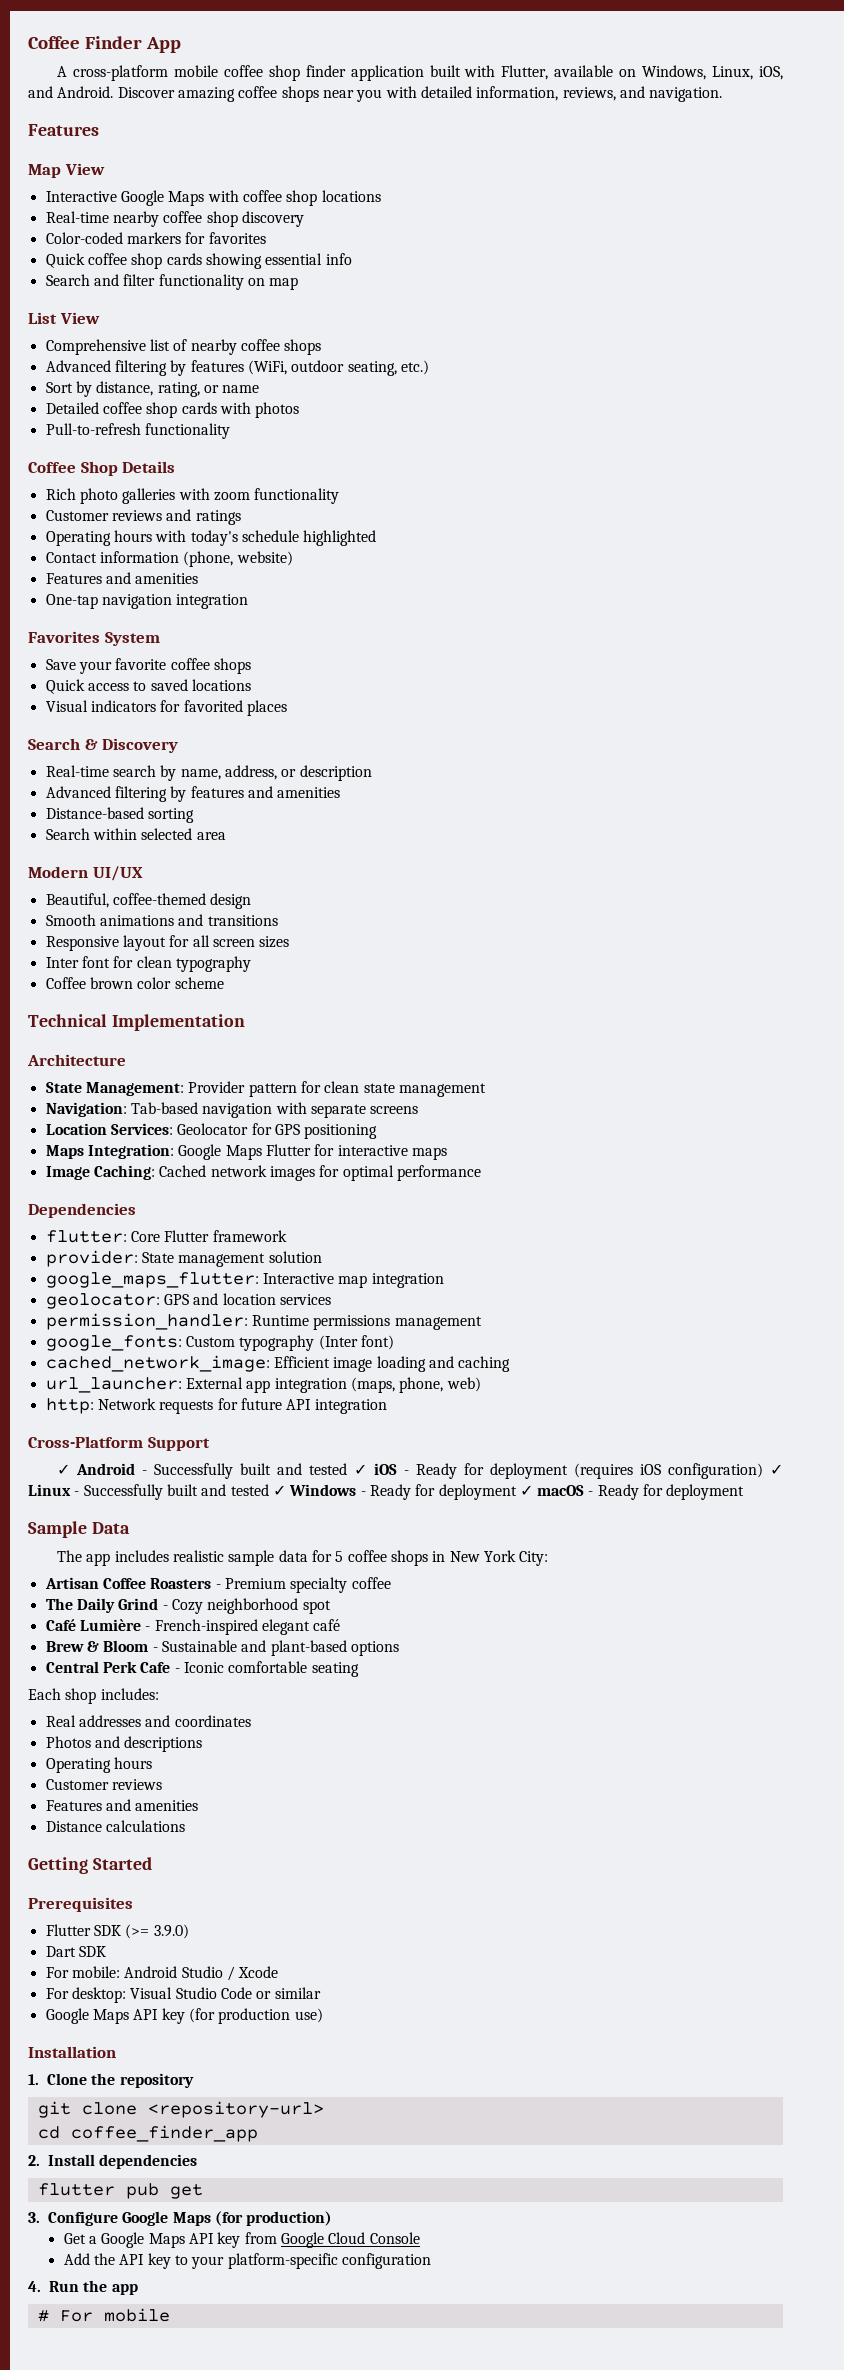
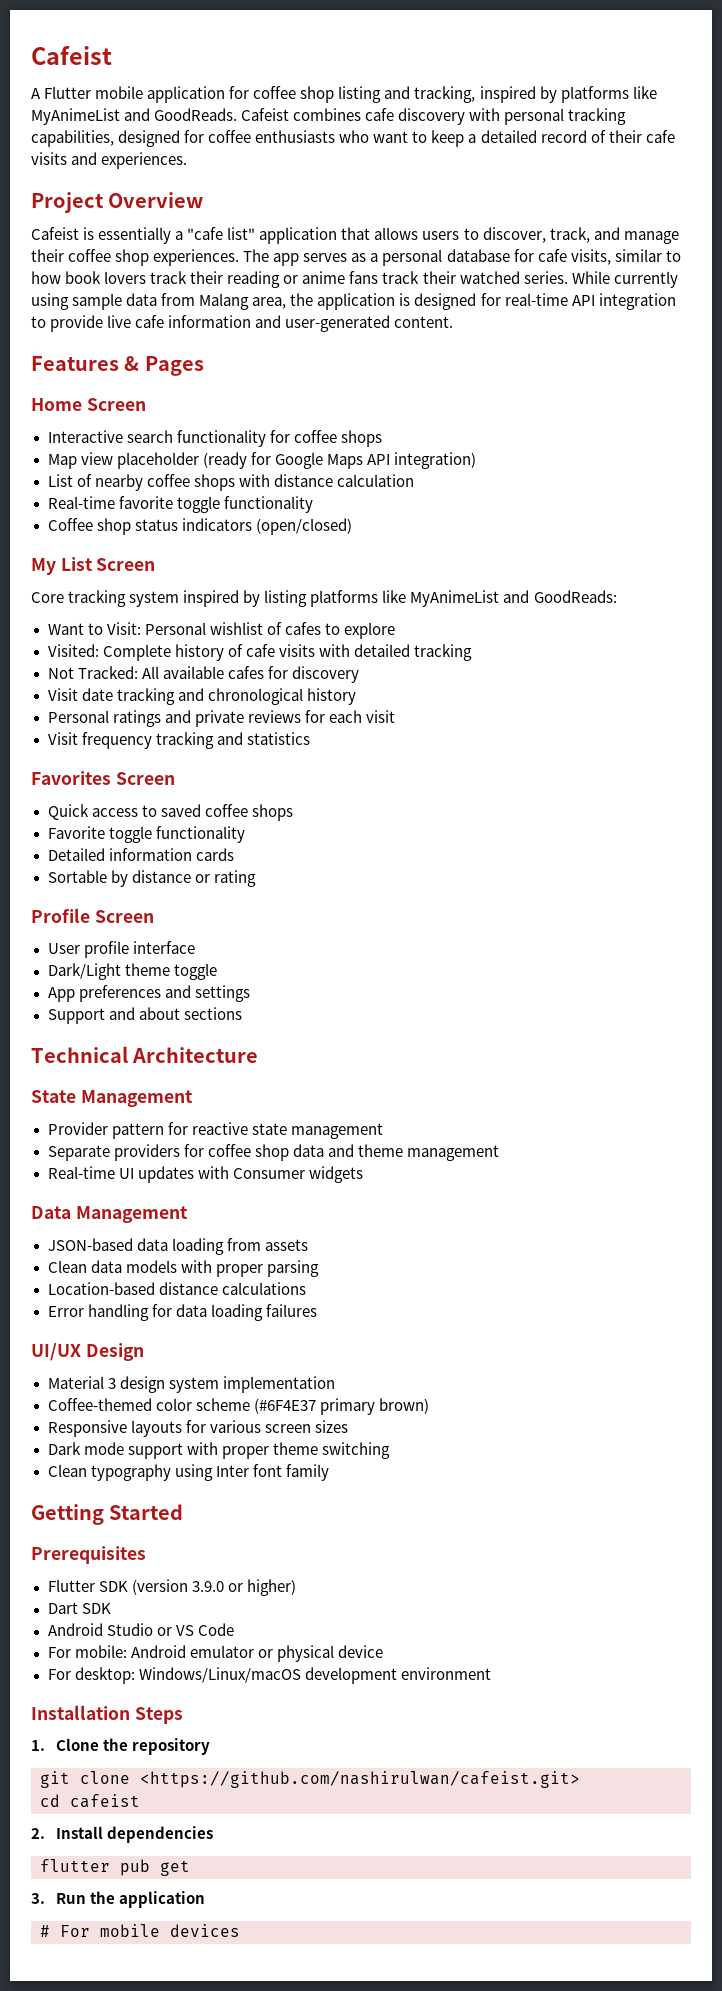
[28,36,181,53] [57,65,784,81] [28,86,723,102] [28,124,99,136] [28,163,105,178] [45,190,381,206] [45,211,304,227] [45,232,266,244] [45,253,352,269] [45,274,299,290] [28,312,100,324] [45,339,322,355] [45,360,429,376] [45,381,260,397] [45,402,300,418] [45,423,230,439] [28,461,176,476] [45,488,340,504] [45,509,241,525] [45,530,377,546] [45,551,293,567] [45,572,199,584] [45,594,249,609] [28,631,160,646] [45,658,251,674] [45,679,251,694] [45,700,287,716] [28,738,179,753] [45,765,372,781] [45,786,341,802] [45,807,194,823] [45,828,226,840] [28,866,143,881] [45,893,252,909] [45,914,278,926] [45,935,290,951] [45,956,251,972] [45,977,224,989] [28,1014,245,1031] [27,1054,126,1066] [45,1081,486,1097] [45,1102,419,1118] [45,1123,378,1139] [45,1144,447,1160] [45,1165,481,1181] [28,1203,136,1218] [45,1230,287,1243] [45,1250,322,1267] [45,1272,444,1288] [45,1293,331,1309] [45,1313,482,1330] [45,1335,394,1351] [45,1355,511,1372] [45,1377,481,1393] [45,1398,387,1414] [28,1436,210,1451] [57,1463,783,1479] [28,1484,745,1500] [28,1521,130,1538] [57,1550,549,1566] [44,1577,391,1593] [45,1598,331,1614] [45,1619,341,1635] [45,1640,399,1656] [45,1661,359,1677] [28,1688,159,1704] [45,1715,251,1727] [45,1736,203,1752] [45,1757,152,1773] [45,1779,162,1790] [45,1799,199,1811] [45,1820,185,1832] Coffee Finder App // A cross-platform mobile coffee shop finder application built with Flutter, available on Windows, Linux, iOS, and Android. Discover amazing coffee shops near you with detailed information, reviews, and navigation. // Features // Map View // Interactive Google Maps with coffee shop locations // Real-time nearby coffee shop discovery // Color-coded markers for favorites // Quick coffee shop cards showing essential info // Search and filter functionality on map // List View // Comprehensive list of nearby coffee shops // Advanced filtering by features (WiFi, outdoor seating, etc.) // Sort by distance, rating, or name // Detailed coffee shop cards with photos // Pull-to-refresh functionality // Coffee Shop Details // Rich photo galleries with zoom functionality // Customer reviews and ratings // Operating hours with today's schedule highlighted // Contact information (phone, website) // Features and amenities // One-tap navigation integration // Favorites System // Save your favorite coffee shops // Quick access to saved locations // Visual indicators for favorited places // Search & Discovery // Real-time search by name, address, or description // Advanced filtering by features and amenities // Distance-based sorting // Search within selected area // Modern UI/UX // Beautiful, coffee-themed design // Smooth animations and transitions // Responsive layout for all screen sizes // Inter font for clean typography // Coffee brown color scheme // Technical Implementation // Architecture // State Management: Provider pattern for clean state management // Navigation: Tab-based navigation with separate screens // Location Services: Geolocator for GPS positioning // Maps Integration: Google Maps Flutter for interactive maps // Image Caching: Cached network images for optimal performance // Dependencies // flutter: Core Flutter framework // provider: State management solution // google_maps_flutter: Interactive map integration // geolocator: GPS and location services // permission_handler: Runtime permissions management // google_fonts: Custom typography (Inter font) // cached_network_image: Efficient image loading and caching // url_launcher: External app integration (maps, phone, web) // http: Network requests for future API integration // Cross-Platform Support // ✓ Android - Successfully built and tested ✓ iOS - Ready for deployment (requires iOS configuration) ✓ Linux - Successfully built and tested ✓ Windows - Ready for deployment ✓ macOS - Ready for deployment // Sample Data // The app includes realistic sample data for 5 coffee shops in New York City: // Artisan Coffee Roasters - Premium specialty coffee // The Daily Grind - Cozy neighborhood spot // Café Lumière - French-inspired elegant café // Brew & Bloom - Sustainable and plant-based options // Central Perk Cafe - Iconic comfortable seating // Each shop includes: // Real addresses and coordinates // Photos and descriptions // Operating hours // Customer reviews // Features and amenities // Distance calculations -> [31,46,112,65] [31,86,657,103] [31,108,627,125] [31,130,675,147] [31,152,188,169] [31,192,204,213] [31,227,679,244] [31,249,681,266] [31,271,678,288] [31,293,676,310] [31,315,454,332] [31,356,204,376] [31,398,146,411] [47,430,382,447] [47,452,476,469] [47,474,414,491] [47,496,313,513] [47,518,352,535] [31,557,156,575] [31,590,617,607] [47,622,395,639] [47,644,472,661] [47,666,359,683] [47,688,356,705] [47,710,395,727] [47,732,310,749] [31,771,175,785] [47,804,293,821] [47,826,245,843] [47,848,234,861] [47,870,256,887] [31,908,154,923] [47,941,195,958] [47,963,217,980] [47,985,250,1002] [47,1007,242,1024] [31,1046,259,1063] [31,1090,193,1107] [47,1122,383,1139] [47,1144,499,1161] [47,1166,363,1183] [31,1206,188,1223] [47,1238,308,1255] [47,1260,319,1277] [47,1282,306,1295] [47,1304,317,1321] [31,1343,144,1361] [47,1376,335,1393] [47,1398,429,1415] [47,1420,348,1437] [47,1442,390,1459] [47,1464,329,1481] Cafeist // A Flutter mobile application for coffee shop listing and tracking, inspired by platforms like MyAnimeList and GoodReads. Cafeist combines cafe discovery with personal tracking capabilities, designed for coffee enthusiasts who want to keep a detailed record of their cafe visits and experiences. // Project Overview // Cafeist is essentially a "cafe list" application that allows users to discover, track, and manage their coffee shop experiences. The app serves as a personal database for cafe visits, similar to how book lovers track their reading or anime fans track their watched series. While currently using sample data from Malang area, the application is designed for real-time API integration to provide live cafe information and user-generated content. // Features & Pages // Home Screen // Interactive search functionality for coffee shops // Map view placeholder (ready for Google Maps API integration) // List of nearby coffee shops with distance calculation // Real-time favorite toggle functionality // Coffee shop status indicators (open/closed) // My List Screen // Core tracking system inspired by listing platforms like MyAnimeList and GoodReads: // Want to Visit: Personal wishlist of cafes to explore // Visited: Complete history of cafe visits with detailed tracking // Not Tracked: All available cafes for discovery // Visit date tracking and chronological history // Personal ratings and private reviews for each visit // Visit frequency tracking and statistics // Favorites Screen // Quick access to saved coffee shops // Favorite toggle functionality // Detailed information cards // Sortable by distance or rating // Profile Screen // User profile interface // Dark/Light theme toggle // App preferences and settings // Support and about sections // Technical Architecture // State Management // Provider pattern for reactive state management // Separate providers for coffee shop data and theme management // Real-time UI updates with Consumer widgets // Data Management // JSON-based data loading from assets // Clean data models with proper parsing // Location-based distance calculations // Error handling for data loading failures // UI/UX Design // Material 3 design system implementation // Coffee-themed color scheme (#6F4E37 primary brown) // Responsive layouts for various screen sizes // Dark mode support with proper theme switching // Clean typography using Inter font family
[125,1924,189,1939] [45,1946,106,1957] [45,1966,279,1981] [45,1987,321,2003] [45,2008,323,2024] (>= 3.9.0) // Dart SDK // For mobile: Android Studio / Xcode // For desktop: Visual Studio Code or similar // Google Maps API key (for production use) -> [131,1579,296,1596] [47,1602,111,1614] [47,1623,234,1636] [47,1645,383,1662] [47,1667,491,1684] (version 3.9.0 or higher) // Dart SDK // Android Studio or VS Code // For mobile: Android emulator or physical device // For desktop: Windows/Linux/macOS development environment
(116, 2052) none -> [134,1707,183,1724] Steps
[147,2101,324,2118] <repository-url> -> [140,1771,580,1788] <https://github.com/nashirulwan/cafeist.git>
[70,2125,258,2142] coffee_finder_app -> [70,1794,140,1808] cafeist
[48,2211,333,2226] [63,2232,420,2248] [63,2253,432,2269] [28,2281,41,2292] Configure Google Maps (for production) // Get a Google Maps API key from Google Cloud Console // Add the API key to your platform-specific configuration // 4. -> (45, 1898) none
[111,2284,138,2295] app -> [119,1891,206,1908] application
(170, 2315) none -> [170,1924,240,1937] devices

